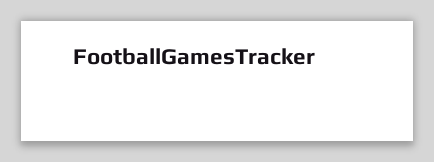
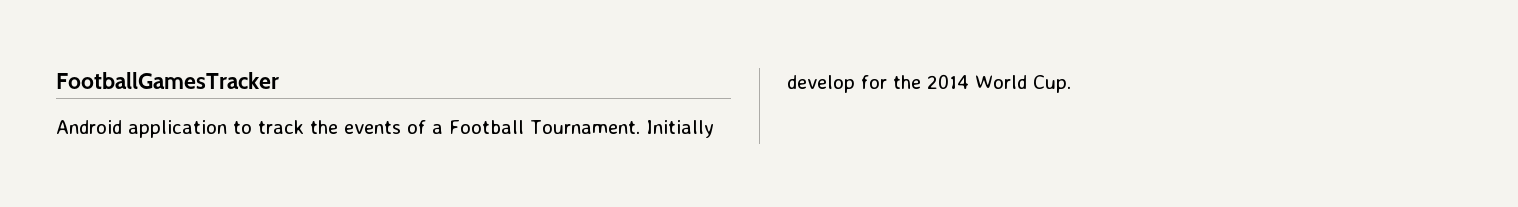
(315, 56) none -> [56,120,714,138] [787,74,1071,93] // Android application to track the events of a Football Tournament. Initially develop for the 2014 World Cup.

